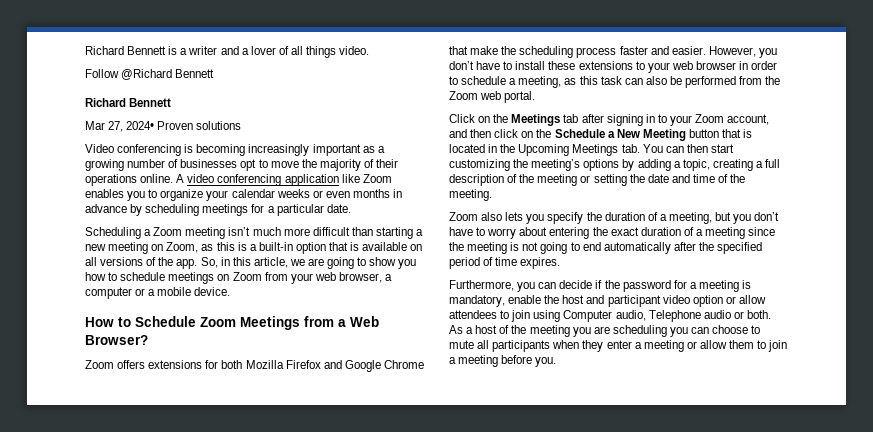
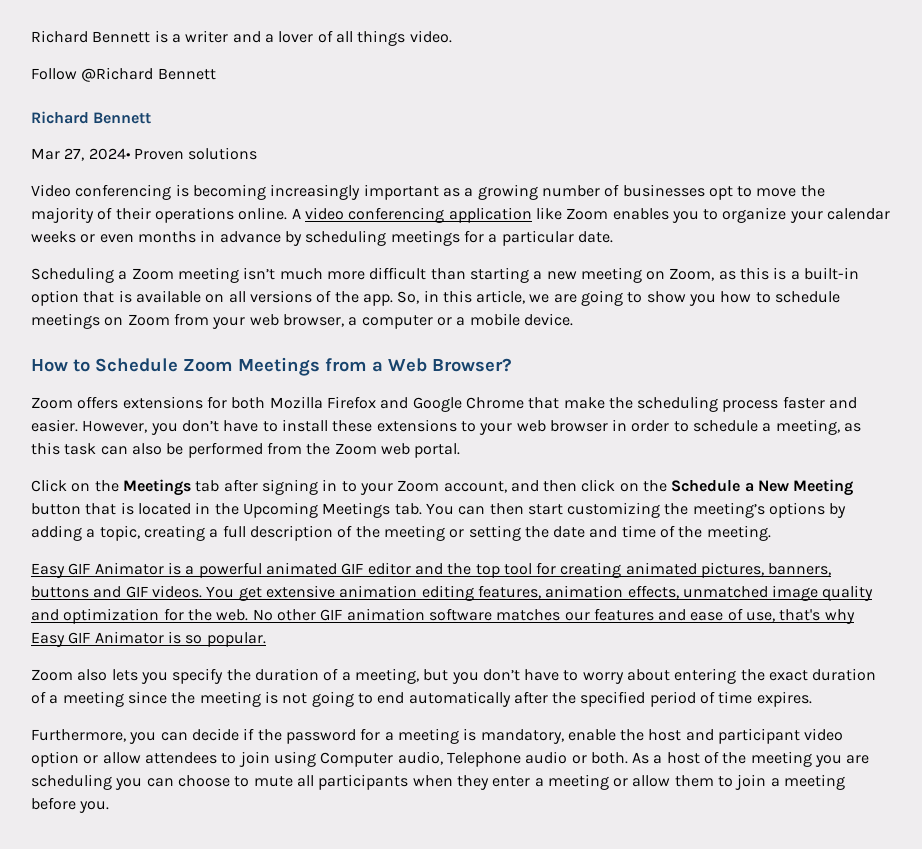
(492, 195) none -> [31,562,832,578] [31,585,874,601] [31,608,855,624] [31,631,266,647] // Easy GIF Animator is a powerful animated GIF editor and the top tool for creating animated pictures, banners, buttons and GIF videos. You get extensive animation editing features, animation effects, unmatched image quality and optimization for the web. No other GIF animation software matches our features and ease of use, that's why Easy GIF Animator is so popular.

